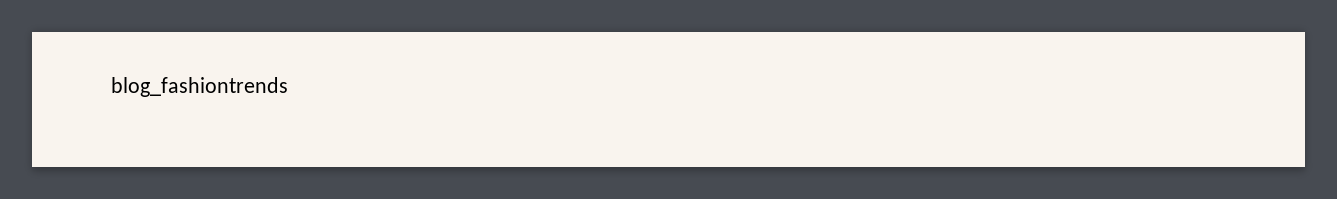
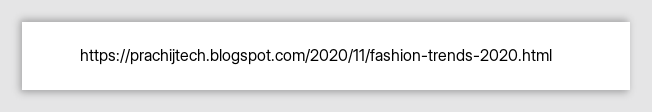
[111,77,288,97] blog_fashiontrends -> [80,49,552,65] https://prachijtech.blogspot.com/2020/11/fashion-trends-2020.html

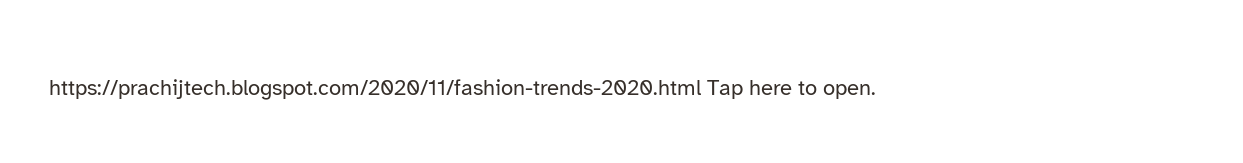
(552, 57) none -> [707,80,876,99] Tap here to open.

